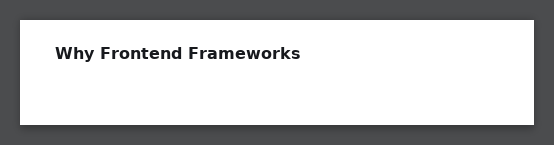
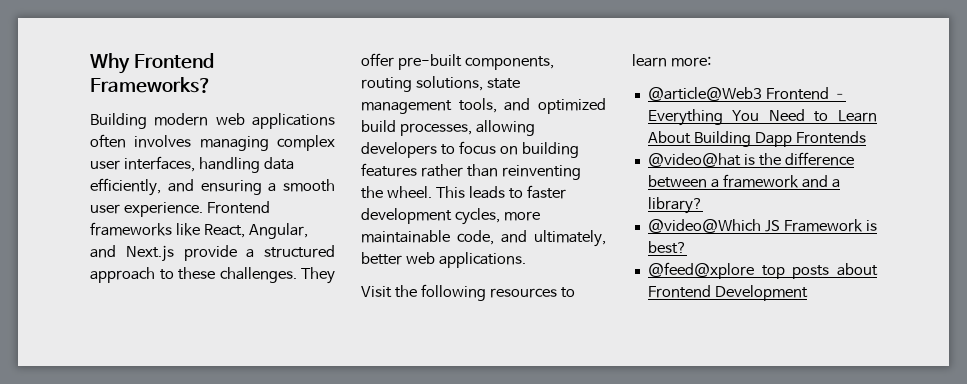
[187,47,301,59] Frameworks -> [90,77,212,93] [90,113,335,129] [90,134,335,151] [90,156,294,173] [90,178,335,196] [90,201,270,217] [90,222,308,239] [90,245,335,262] [90,267,335,284] [361,53,554,70] [361,76,520,92] [361,98,606,114] [361,120,535,136] [361,141,579,158] [361,163,581,180] [361,185,566,199] [361,208,540,225] [361,230,606,247] [361,252,526,268] [361,284,575,301] [632,54,711,67] [647,87,846,101] [647,109,877,126] [647,131,866,147] [647,152,854,167] [647,174,840,188] [647,197,703,214] [647,219,877,233] [647,241,687,254] [647,262,878,279] [647,285,808,301] Frameworks? // Building modern web applications often involves managing complex user interfaces, handling data efficiently, and ensuring a smooth user experience. Frontend frameworks like React, Angular, and Next.js provide a structured approach to these challenges. They offer pre-built components, routing solutions, state management tools, and optimized build processes, allowing developers to focus on building features rather than reinventing the wheel. This leads to faster development cycles, more maintainable code, and ultimately, better web applications. // Visit the following resources to learn more: // @article@Web3 Frontend – Everything You Need to Learn About Building Dapp Frontends // @video@hat is the difference between a framework and a library? // @video@Which JS Framework is best? // @feed@xplore top posts about Frontend Development

